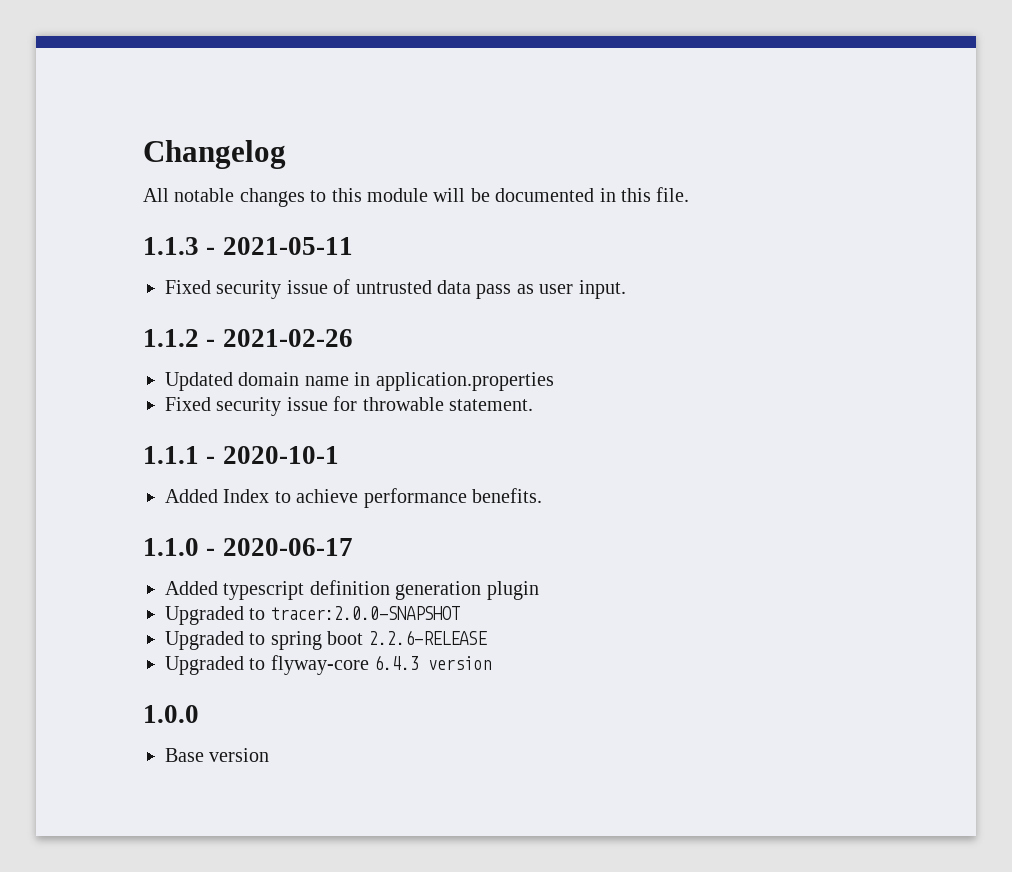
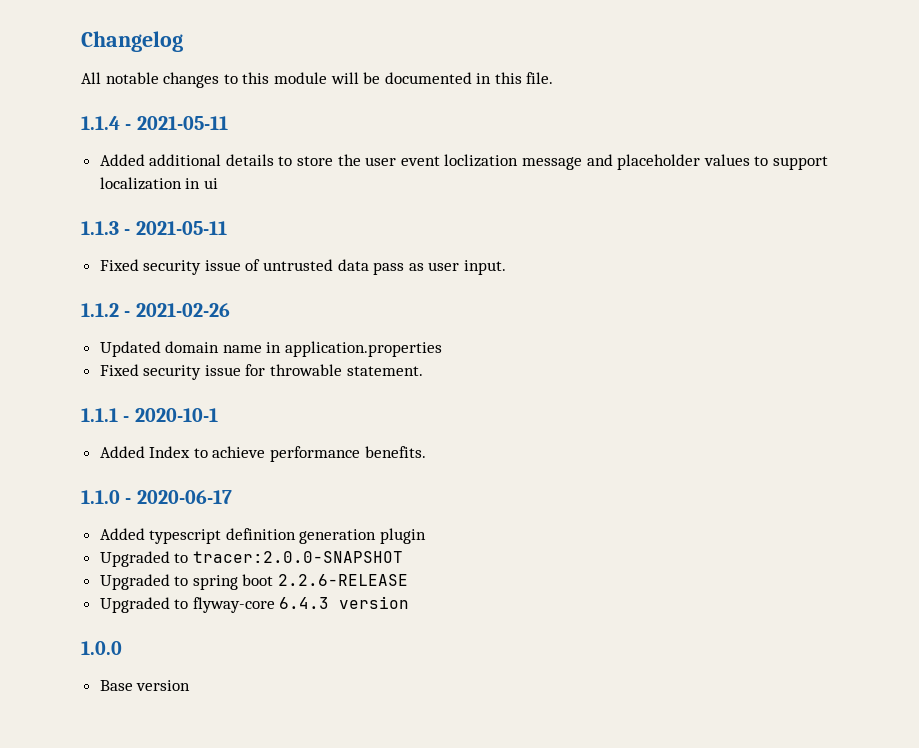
(690, 194) none -> [81,116,228,130] [99,154,828,170] [99,177,218,190] // 1.1.4 - 2021-05-11 // Added additional details to store the user event loclization message and placeholder values to support localization in ui

